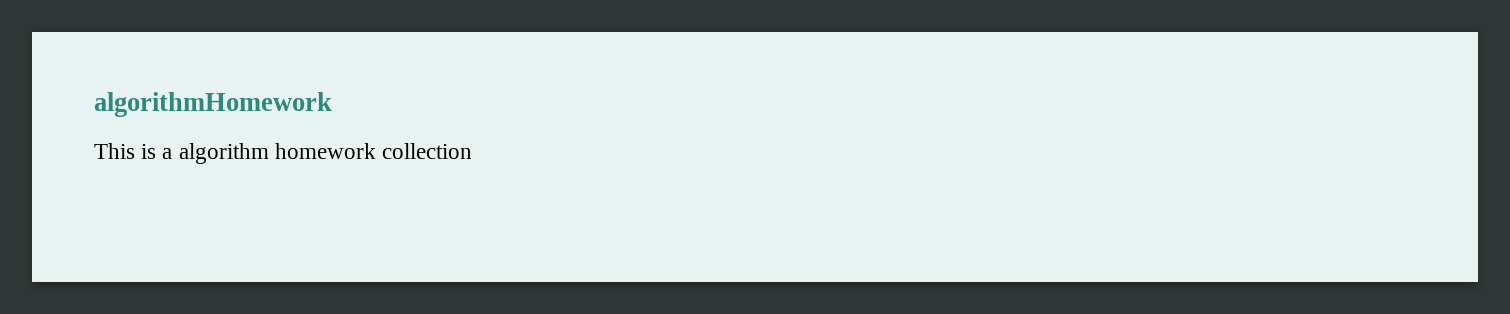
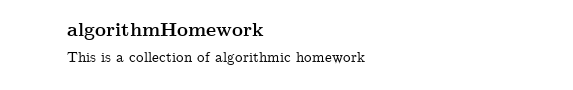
[178,143,473,164] algorithm homework collection -> [129,52,365,65] collection of algorithmic homework

